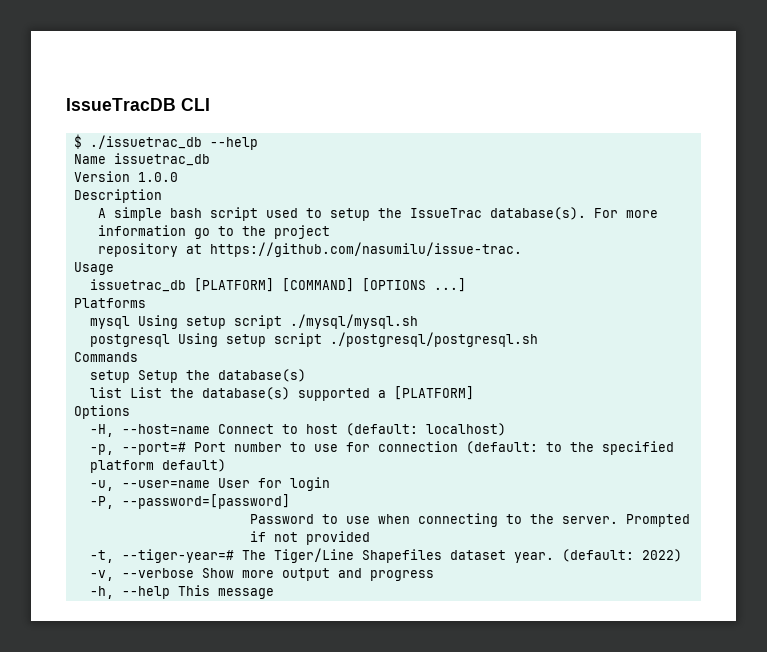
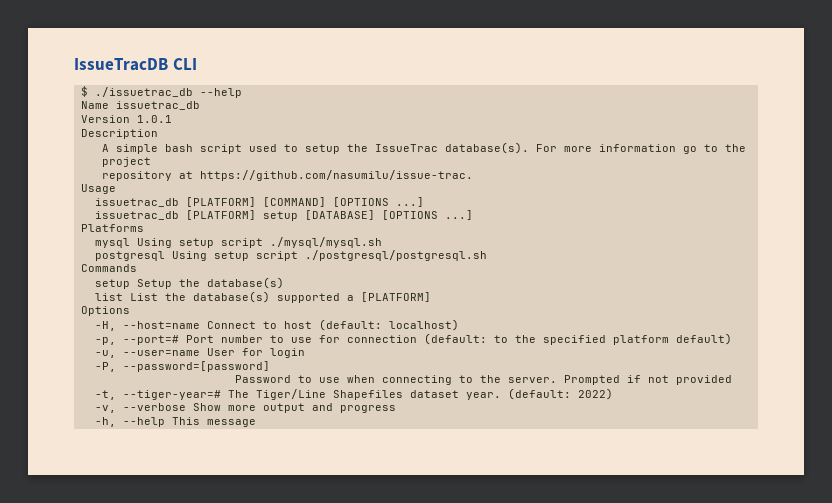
[138,172,179,182] 1.0.0 -> [137,115,173,123] 1.0.1
(467, 285) none -> [95,210,474,221] // issuetrac_db [PLATFORM] setup [DATABASE] [OPTIONS ...]

